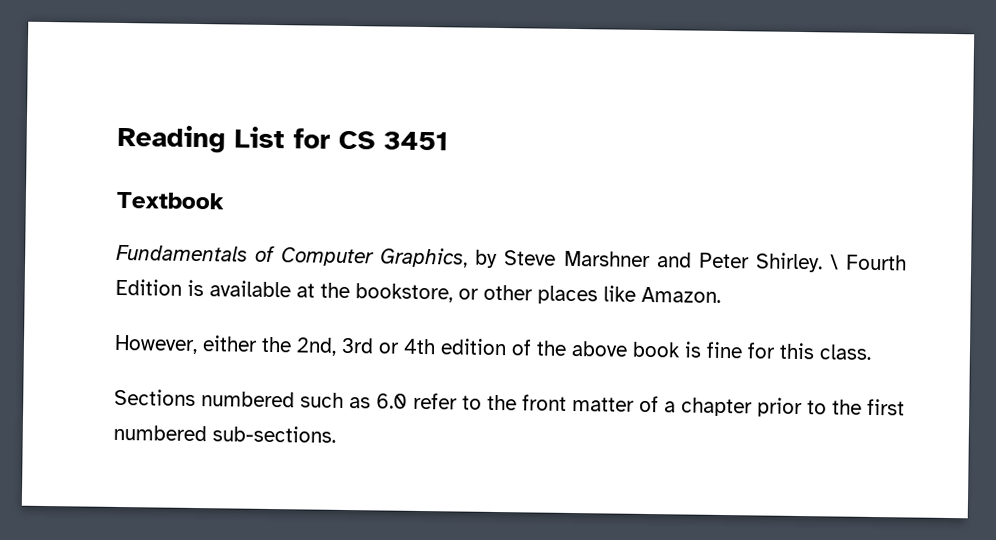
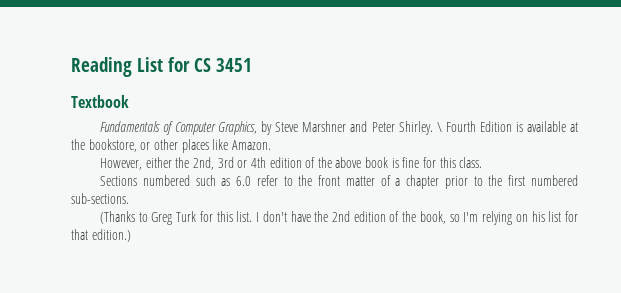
(336, 434) none -> [99,211,578,225] [71,229,131,242] // (Thanks to Greg Turk for this list. I don't have the 2nd edition of the book, so I'm relying on his list for that edition.)

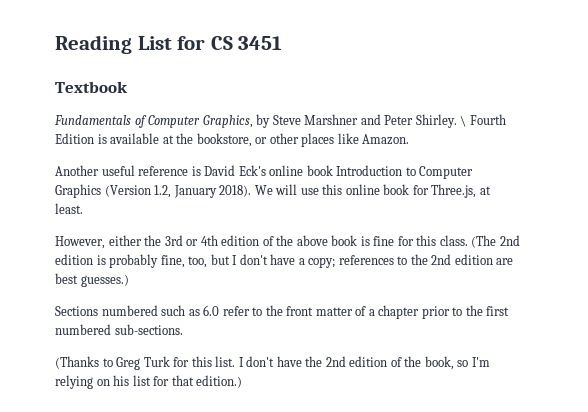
(271, 145) none -> [55,165,474,179] [55,184,491,198] [55,203,83,214] // Another useful reference is David Eck's online book Introduction to Computer Graphics (Version 1.2, January 2018). We will use this online book for Three.js, at least.
[192,157,214,170] 2nd, -> (162, 240) none
(483, 162) none -> [471,235,520,248] [55,254,514,268] [55,273,129,287] (The 2nd edition is probably fine, too, but I don't have a copy; references to the 2nd edition are best guesses.)

